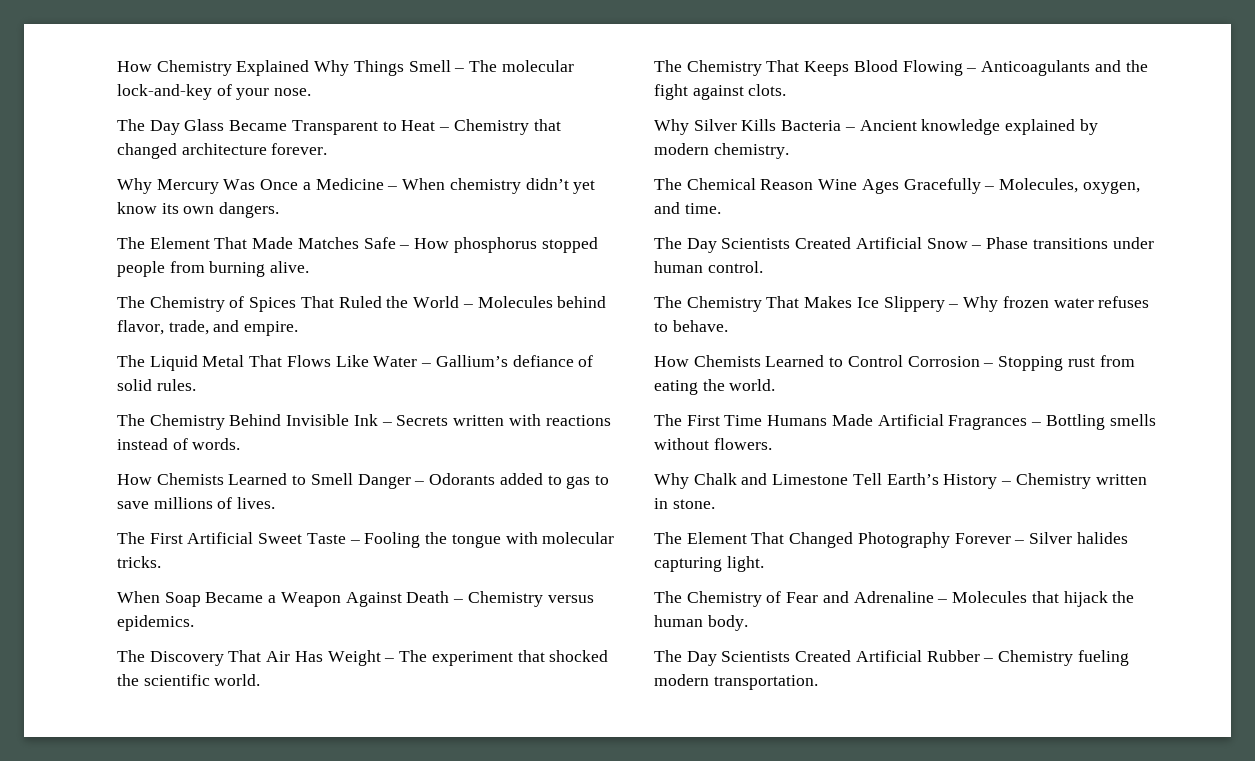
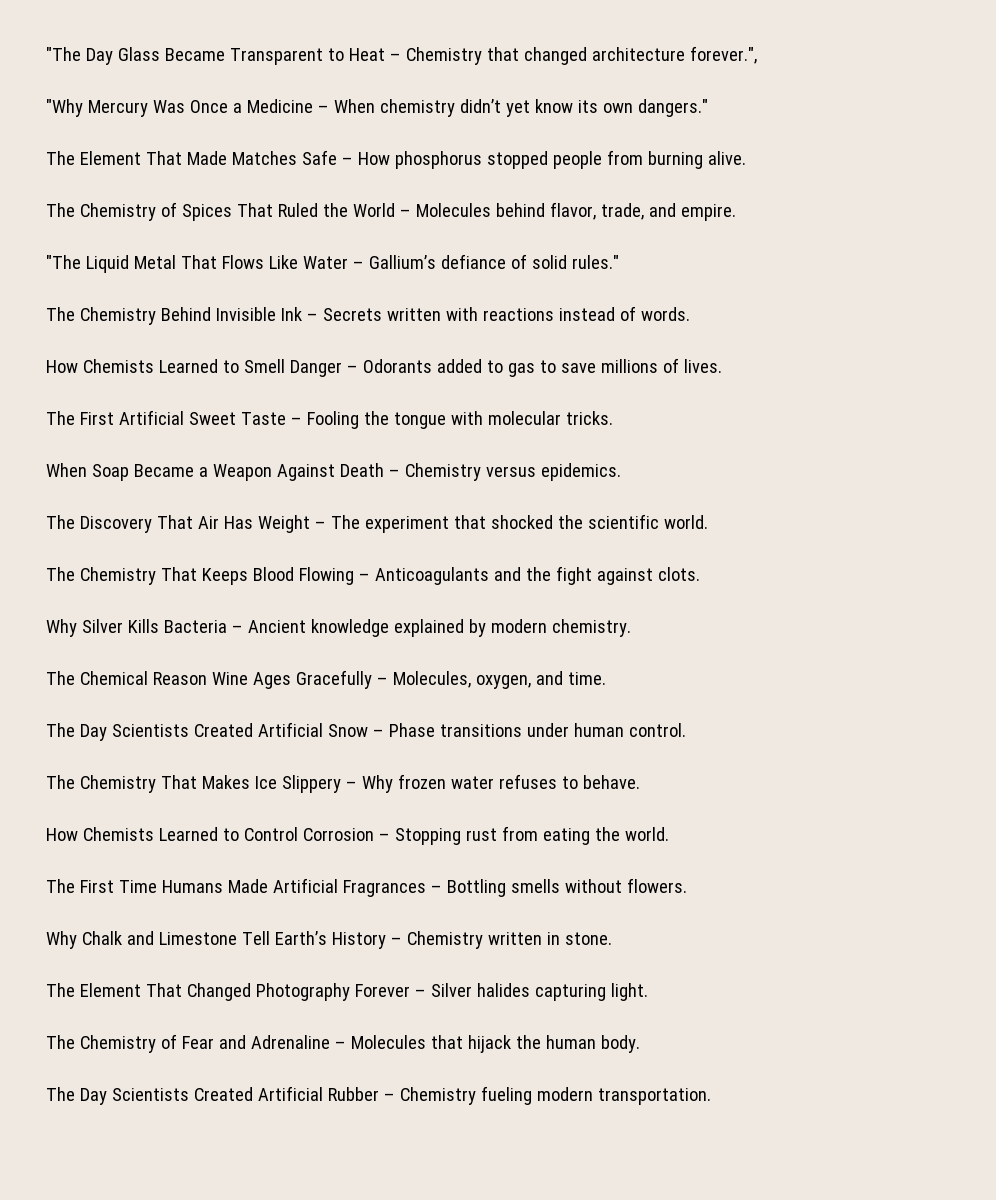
[117,60,574,76] [117,84,312,100] [117,119,145,131] How Chemistry Explained Why Things Smell – The molecular lock-and-key of your nose. // The -> [46,47,81,61] "The
[271,143,328,155] [117,178,152,194] forever. // Why -> [689,46,757,64] [46,99,83,117] forever.", // "Why
[219,202,280,218] dangers. -> [637,99,708,117] dangers."
[117,355,145,367] The -> [46,255,81,269] "The
[156,379,196,391] rules. -> [571,255,619,269] rules."

